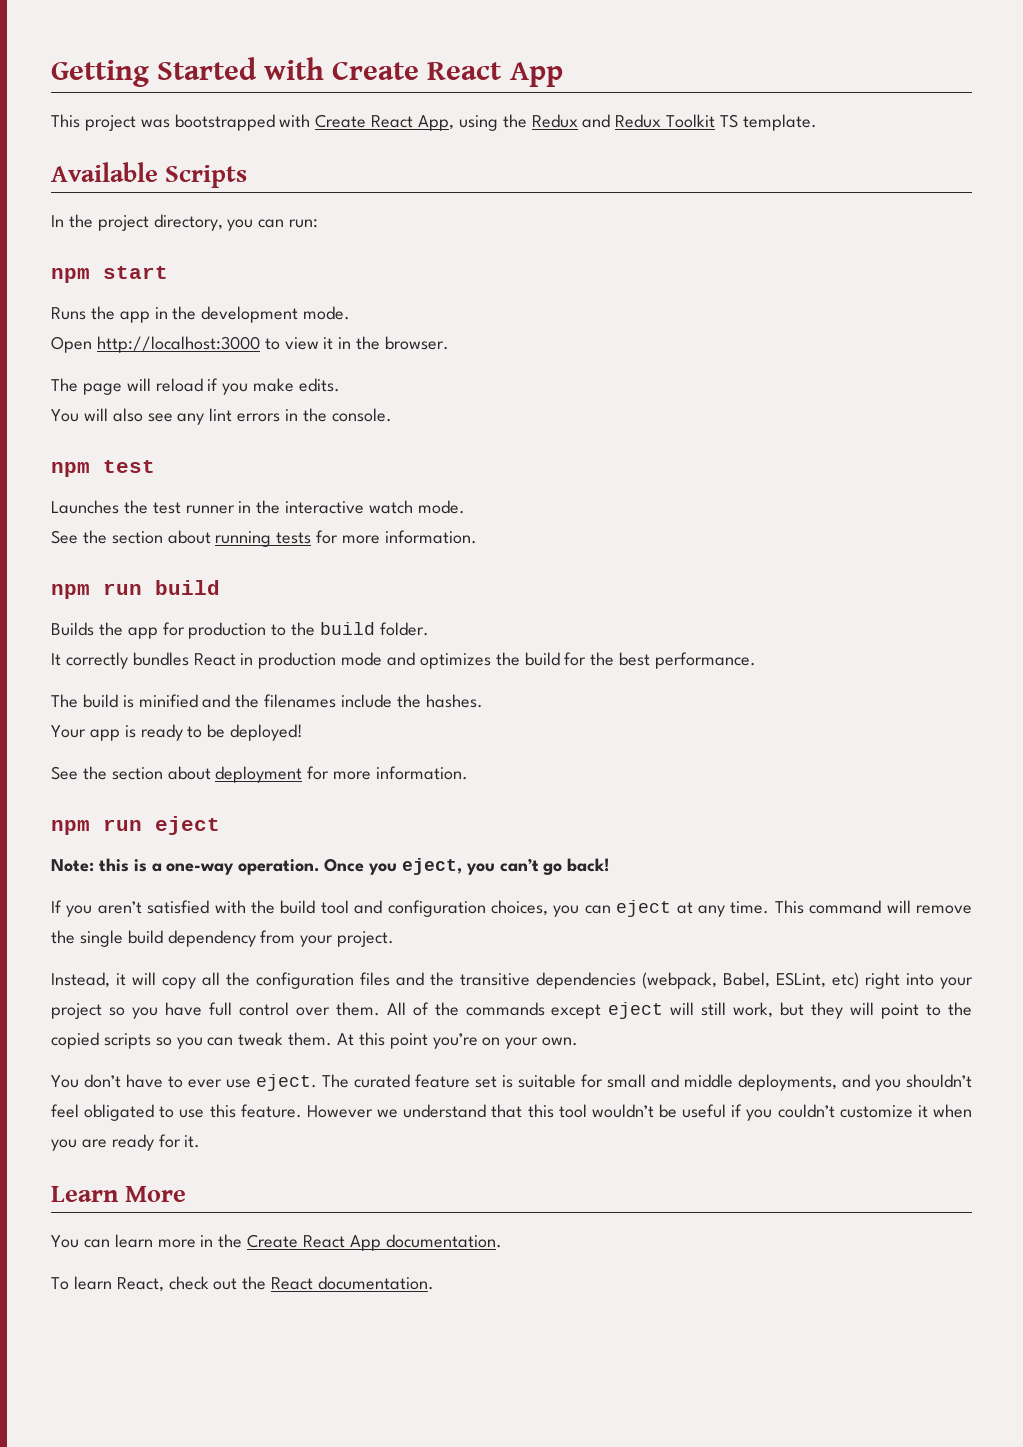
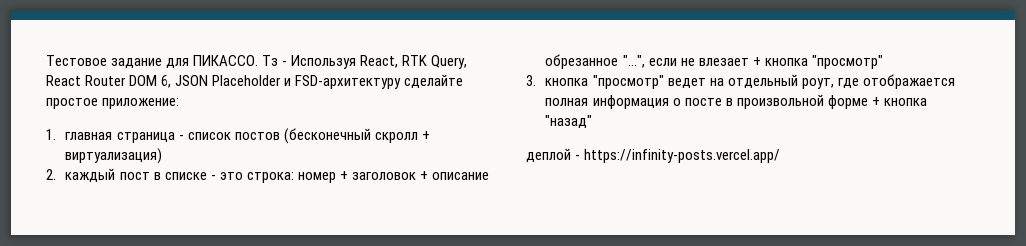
[51,57,563,87] [51,114,817,131] [51,162,248,188] [51,214,319,231] [51,266,168,283] [51,306,351,323] [51,336,450,353] [51,378,341,395] [51,408,392,425] [51,460,155,477] [51,500,465,514] [51,530,477,547] [51,580,220,599] [51,622,429,639] [51,652,757,669] [51,694,483,708] [51,724,304,741] [51,766,469,783] [51,816,220,835] [51,858,610,875] [51,900,972,917] [51,930,395,947] [51,972,973,989] [51,1002,973,1019] [51,1032,579,1049] [51,1074,972,1091] [51,1104,972,1121] [51,1134,201,1151] [51,1186,187,1202] [51,1234,502,1251] [51,1276,435,1292] Getting Started with Create React App // This project was bootstrapped with Create React App, using the Redux and Redux Toolkit TS template. // Available Scripts // In the project directory, you can run: // npm start // Runs the app in the development mode. // Open http://localhost:3000 to view it in the browser. // The page will reload if you make edits. // You will also see any lint errors in the console. // npm test // Launches the test runner in the interactive watch mode. // See the section about running tests for more information. // npm run build // Builds the app for production to the build folder. // It correctly bundles React in production mode and optimizes the build for the best performance. // The build is minified and the filenames include the hashes. // Your app is ready to be deployed! // See the section about deployment for more information. // npm run eject // Note: this is a one-way operation. Once you eject, you can’t go back! // If you aren’t satisfied with the build tool and configuration choices, you can eject at any time. This command will remove the single build dependency from your project. // Instead, it will copy all the configuration files and the transitive dependencies (webpack, Babel, ESLint, etc) right into your project so you have full control over them. All of the commands except eject will still work, but they will point to the copied scripts so you can tweak them. At this point you’re on your own. // You don’t have to ever use eject. The curated feature set is suitable for small and middle deployments, and you shouldn’t feel obligated to use this feature. However we understand that this tool wouldn’t be useful if you couldn’t customize it when you are ready for it. // Learn More // You can learn more in the Create React App documentation. // To learn React, check out the React documentation. -> [46,55,468,69] [46,74,464,89] [46,98,180,109] [46,128,430,144] [65,148,163,164] [46,168,490,183] [545,54,883,69] [526,74,955,89] [545,94,927,109] [545,115,593,128] [526,148,781,163] Тестовое задание для ПИКАССО. Тз - Используя React, RTK Query, React Router DOM 6, JSON Placeholder и FSD-архитектуру сделайте простое приложение: // 1. главная страница - список постов (бесконечный скролл + виртуализация) // 2. каждый пост в списке - это строка: номер + заголовок + описание обрезанное "...", если не влезает + кнопка "просмотр" // 3. кнопка "просмотр" ведет на отдельный роут, где отображается полная информация о посте в произвольной форме + кнопка "назад" // деплой - https://infinity-posts.vercel.app/

